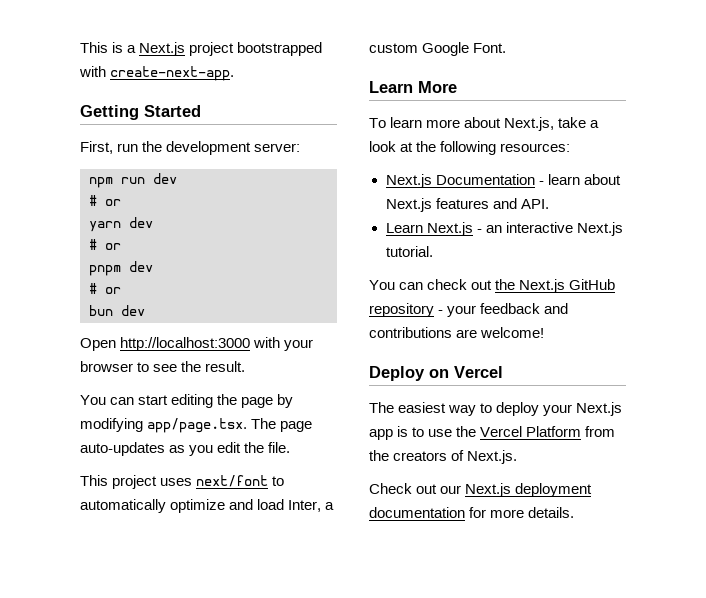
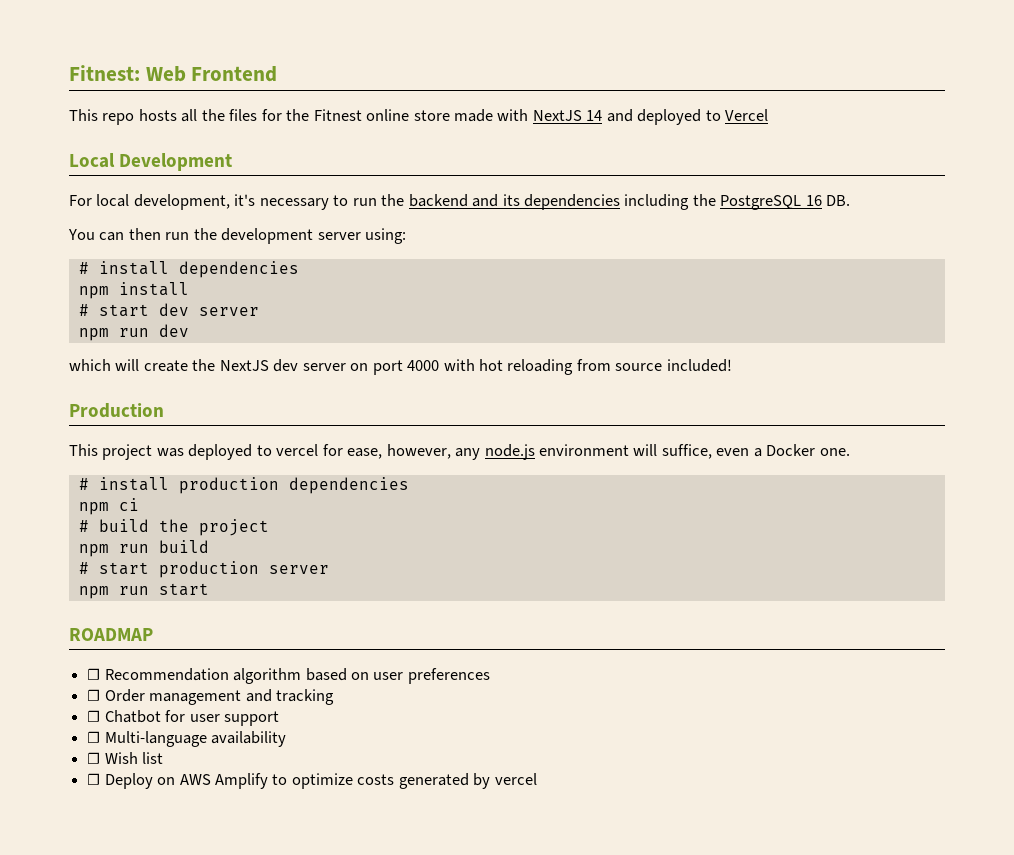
[80,42,323,56] [79,66,235,81] [80,105,201,120] [80,141,301,155] [89,173,177,188] [89,195,121,206] [89,217,153,232] [89,239,121,250] [89,261,153,276] [89,283,121,294] [89,305,145,316] [80,337,314,351] [80,361,246,372] [80,394,294,408] [80,418,313,433] [80,442,291,456] [80,475,285,489] [80,499,335,513] [369,42,507,56] [369,81,457,93] [369,117,600,131] [369,141,571,155] [385,174,621,188] [385,198,549,212] [385,222,623,236] [385,246,433,257] [369,279,616,293] [369,303,569,317] [369,327,545,338] [369,366,503,381] [369,402,623,416] [369,426,616,440] [369,450,518,464] [369,483,593,497] [369,507,575,518] This is a Next.js project bootstrapped with create-next-app. // Getting Started // First, run the development server: // npm run dev // # or // yarn dev // # or // pnpm dev // # or // bun dev // Open http://localhost:3000 with your browser to see the result. // You can start editing the page by modifying app/page.tsx. The page auto-updates as you edit the file. // This project uses next/font to automatically optimize and load Inter, a custom Google Font. // Learn More // To learn more about Next.js, take a look at the following resources: // Next.js Documentation - learn about Next.js features and API. // Learn Next.js - an interactive Next.js tutorial. // You can check out the Next.js GitHub repository - your feedback and contributions are welcome! // Deploy on Vercel // The easiest way to deploy your Next.js app is to use the Vercel Platform from the creators of Next.js. // Check out our Next.js deployment documentation for more details. -> [69,65,278,82] [69,109,769,125] [69,153,233,171] [69,194,851,210] [68,228,407,244] [78,261,299,278] [78,282,189,299] [78,303,259,317] [78,324,189,341] [69,359,732,375] [69,403,164,418] [69,444,850,460] [78,477,409,494] [78,498,139,515] [78,519,269,536] [78,540,209,557] [78,561,329,578] [78,583,209,599] [69,628,153,641] [87,668,490,684] [87,689,334,705] [87,710,279,726] [87,731,287,747] [87,752,164,764] [87,773,537,789] Fitnest: Web Frontend // This repo hosts all the files for the Fitnest online store made with NextJS 14 and deployed to Vercel // Local Development // For local development, it's necessary to run the backend and its dependencies including the PostgreSQL 16 DB. // You can then run the development server using: // # install dependencies // npm install // # start dev server // npm run dev // which will create the NextJS dev server on port 4000 with hot reloading from source included! // Production // This project was deployed to vercel for ease, however, any node.js environment will suffice, even a Docker one. // # install production dependencies // npm ci // # build the project // npm run build // # start production server // npm run start // ROADMAP // ☐ Recommendation algorithm based on user preferences // ☐ Order management and tracking // ☐ Chatbot for user support // ☐ Multi-language availability // ☐ Wish list // ☐ Deploy on AWS Amplify to optimize costs generated by vercel

